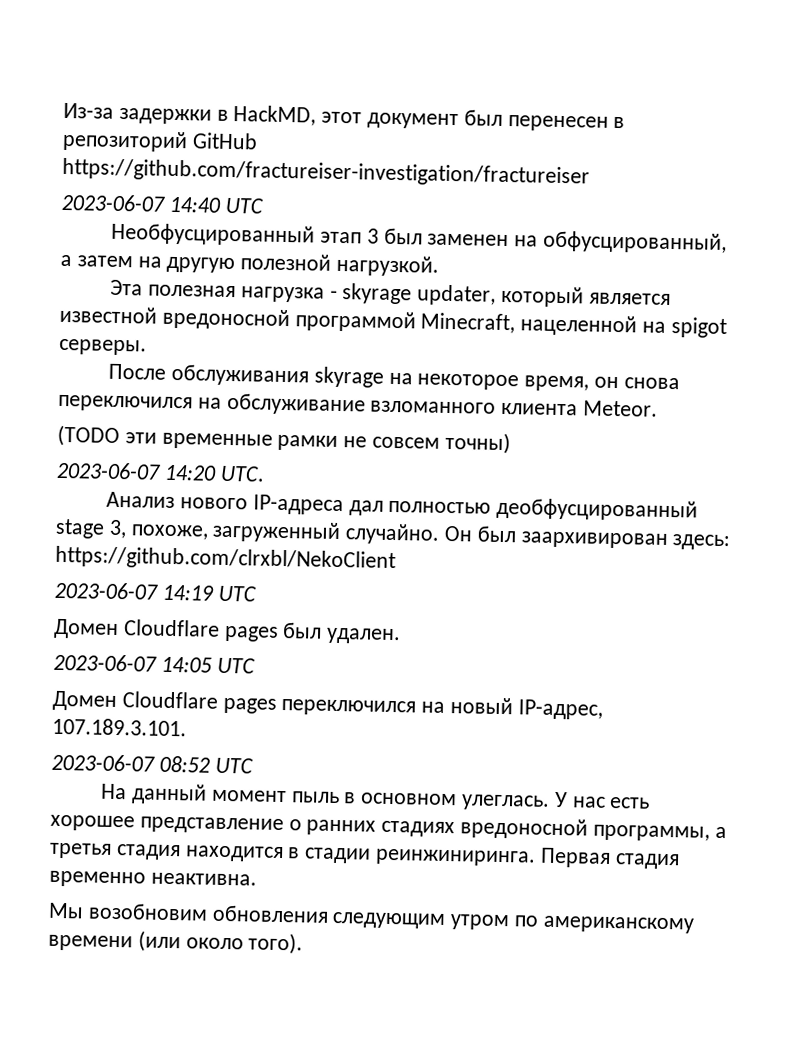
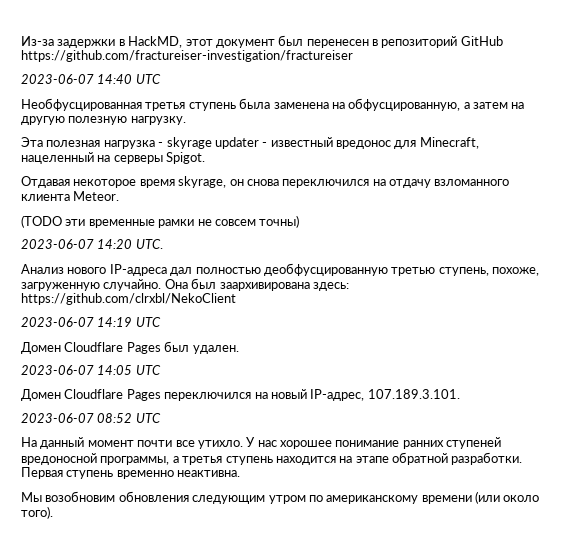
[111,222,727,254] Необфусцированный этап 3 был заменен на обфусцированный, -> [21,98,461,111] Необфусцированная третья ступень была заменена на обфусцированную,
[240,253,440,277] полезной нагрузкой. -> [68,116,186,125] полезную нагрузку.
[417,284,671,308] [59,305,727,339] [59,338,147,356] [108,363,590,392] updater, который является известной вредоносной программой Minecraft, нацеленной на spigot серверы. // После обслуживания skyrage на некоторое время, -> [214,137,479,149] [21,152,206,164] [21,176,227,188] updater - известный вредонос для Minecraft, нацеленный на серверы Spigot. // Отдавая некоторое время skyrage,
[226,392,366,416] обслуживание -> [389,179,431,188] отдачу
[496,497,699,522] [55,518,668,549] деобфусцированный stage 3, похоже, загруженный случайно. Он был заархивирован -> [263,263,539,276] [21,278,310,291] деобфусцированную третью ступень, похоже, загруженную случайно. Она был заархивирована
[223,625,279,642] pages -> [126,342,161,354] Pages
[222,697,277,714] pages -> [126,389,161,401] Pages
[291,791,651,811] [50,814,727,842] [49,842,680,870] пыль в основном улеглась. У нас есть хорошее представление о ранних стадиях вредоносной программы, а третья стадия находится в стадии реинжиниринга. Первая стадия -> [137,437,502,449] [21,452,523,465] [21,467,114,479] почти все утихло. У нас хорошее понимание ранних ступеней вредоносной программы, а третья ступень находится на этапе обратной разработки. Первая ступень

